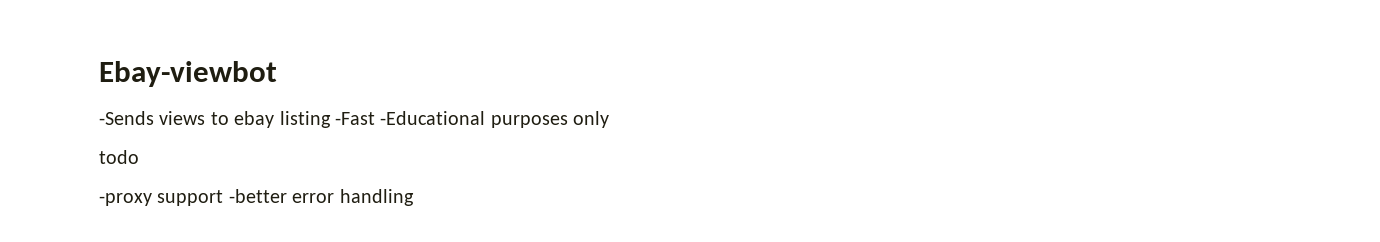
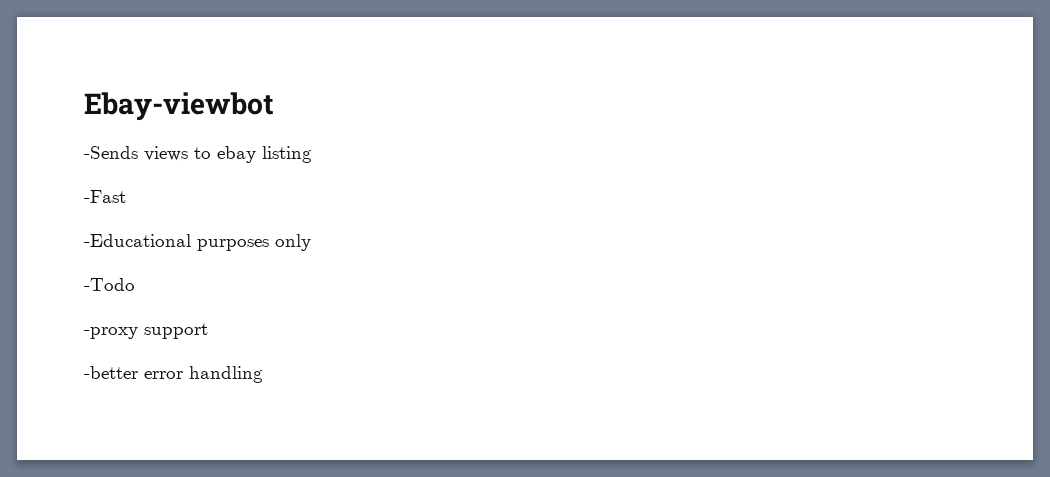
(331, 119) none -> (312, 154) //
(375, 118) none -> (126, 196) //
[99,150,139,164] todo -> [84,278,135,291] -Todo
(224, 198) none -> (208, 331) //

